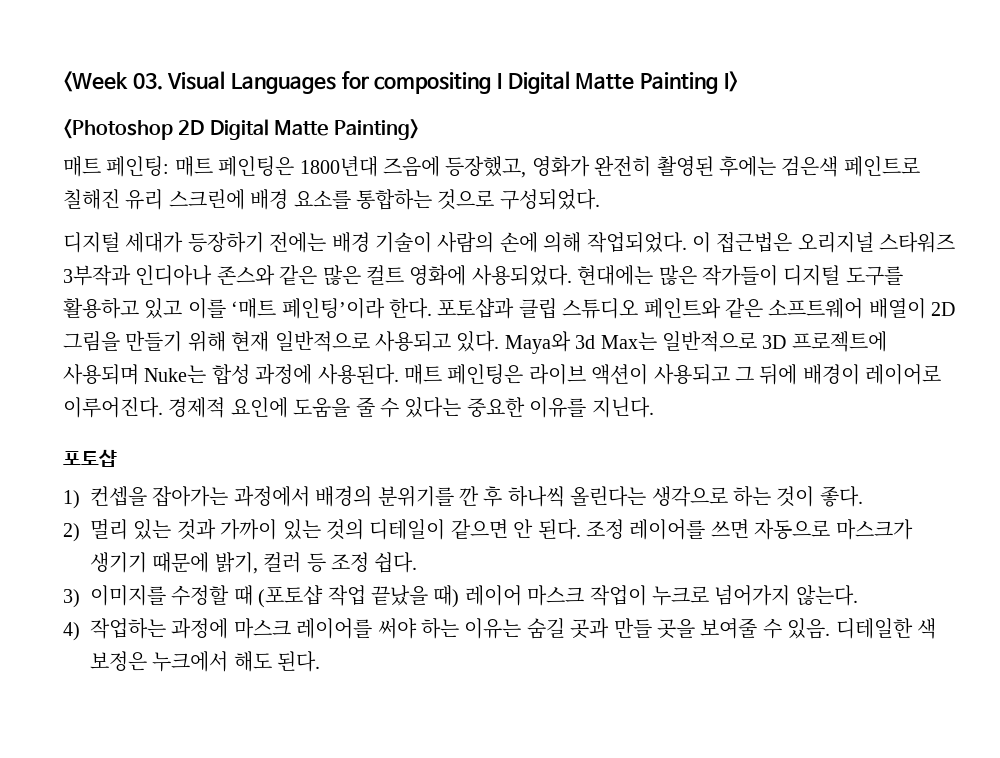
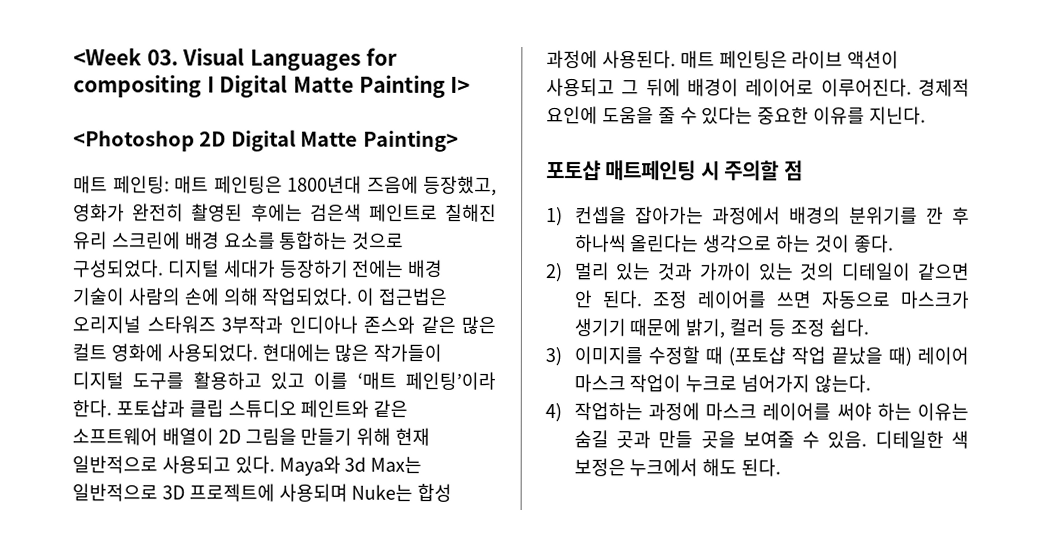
(600, 199) // -> (164, 268) none
(117, 458) none -> [605,160,803,181] 매트페인팅 시 주의할 점

